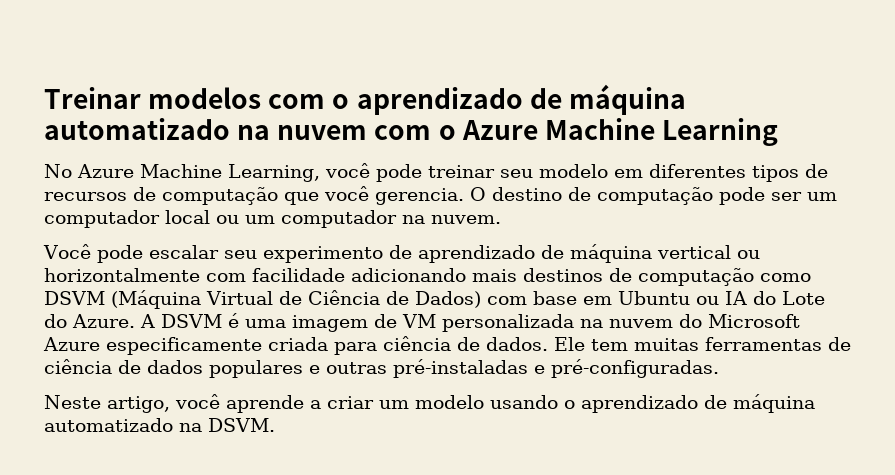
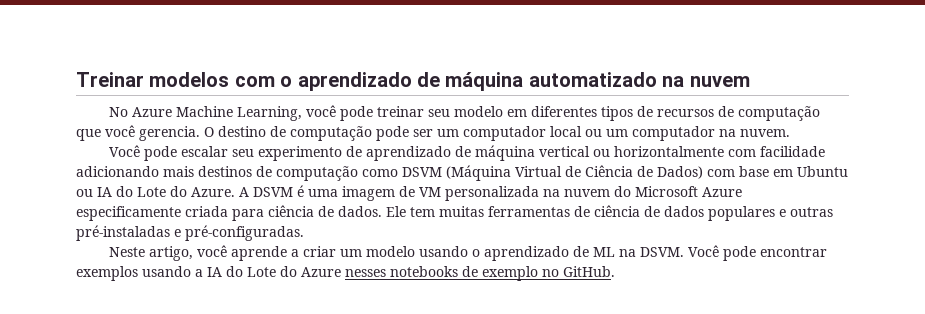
[374,118,779,146] com o Azure Machine Learning -> (750, 81) none
[733,394,815,413] [44,418,275,432] máquina automatizado na DSVM. -> [593,245,828,261] [76,266,615,281] ML na DSVM. Você pode encontrar exemplos usando a IA do Lote do Azure nesses notebooks de exemplo no GitHub.

